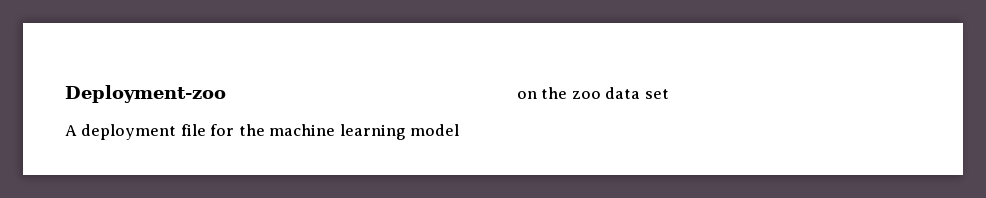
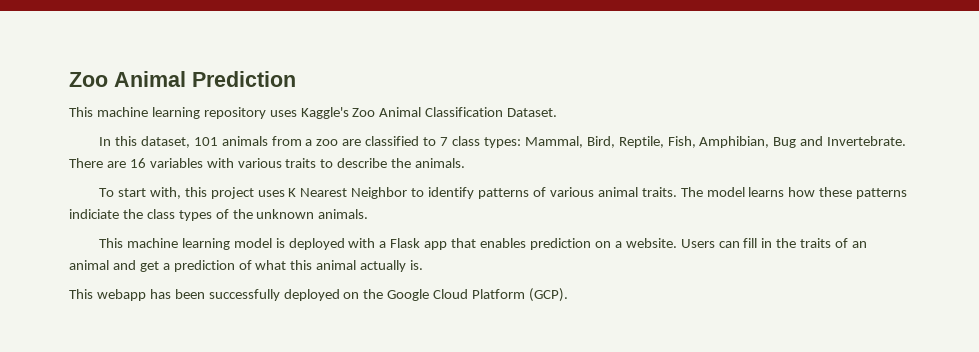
[65,85,226,103] [65,124,460,140] [517,87,669,99] Deployment-zoo // A deployment file for the machine learning model on the zoo data set -> [69,71,296,87] [69,107,558,119] [98,136,907,148] [69,158,466,168] [98,187,908,199] [69,209,369,221] [98,238,867,250] [69,260,424,272] [69,288,569,302] Zoo Animal Prediction // This machine learning repository uses Kaggle's Zoo Animal Classification Dataset. // In this dataset, 101 animals from a zoo are classified to 7 class types: Mammal, Bird, Reptile, Fish, Amphibian, Bug and Invertebrate. There are 16 variables with various traits to describe the animals. // To start with, this project uses K Nearest Neighbor to identify patterns of various animal traits. The model learns how these patterns indiciate the class types of the unknown animals. // This machine learning model is deployed with a Flask app that enables prediction on a website. Users can fill in the traits of an animal and get a prediction of what this animal actually is. // This webapp has been successfully deployed on the Google Cloud Platform (GCP).

